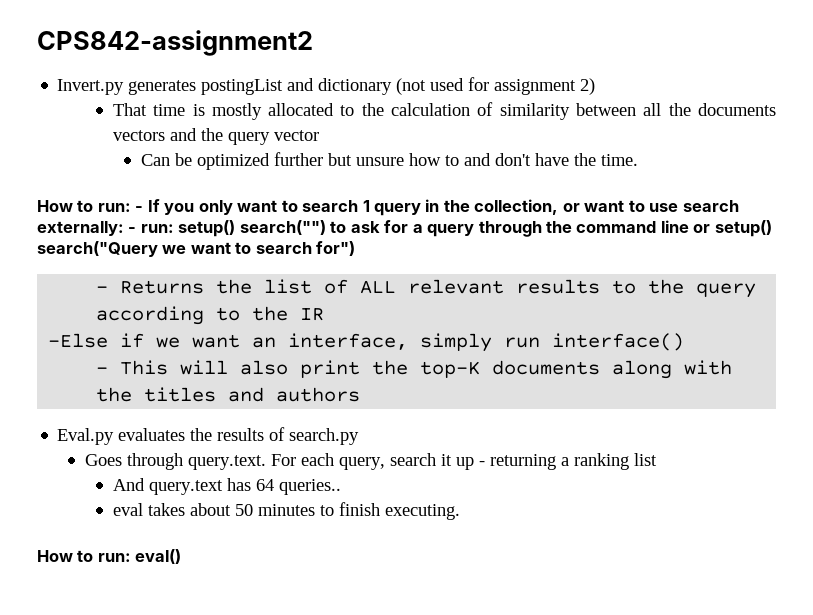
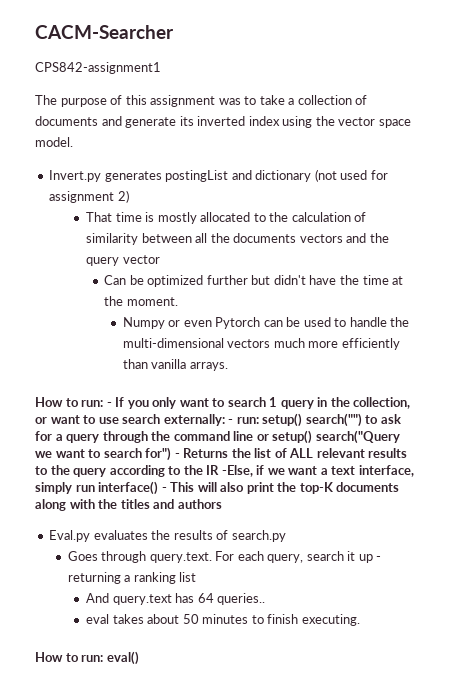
[37,30,313,56] CPS842-assignment2 -> [35,25,174,39] [35,62,161,74] [35,95,368,107] [35,116,411,128] [35,137,73,147] CACM-Searcher // CPS842-assignment1 // The purpose of this assignment was to take a collection of documents and generate its inverted index using the vector space model.
[355,153,638,166] unsure how to and don't have the time. -> [273,275,404,285] [104,296,178,306] [122,317,410,329] [122,338,400,350] [122,359,228,371] didn't have the time at the moment. // Numpy or even Pytorch can be used to handle the multi-dimensional vectors much more efficiently than vanilla arrays.
(356, 248) // -> (172, 454) none
[48,333,109,348] // -Else -> [221,465,253,477] -Else,
[252,337,277,348] an -> [320,466,356,475] a text
(685, 342) // -> (159, 488) none

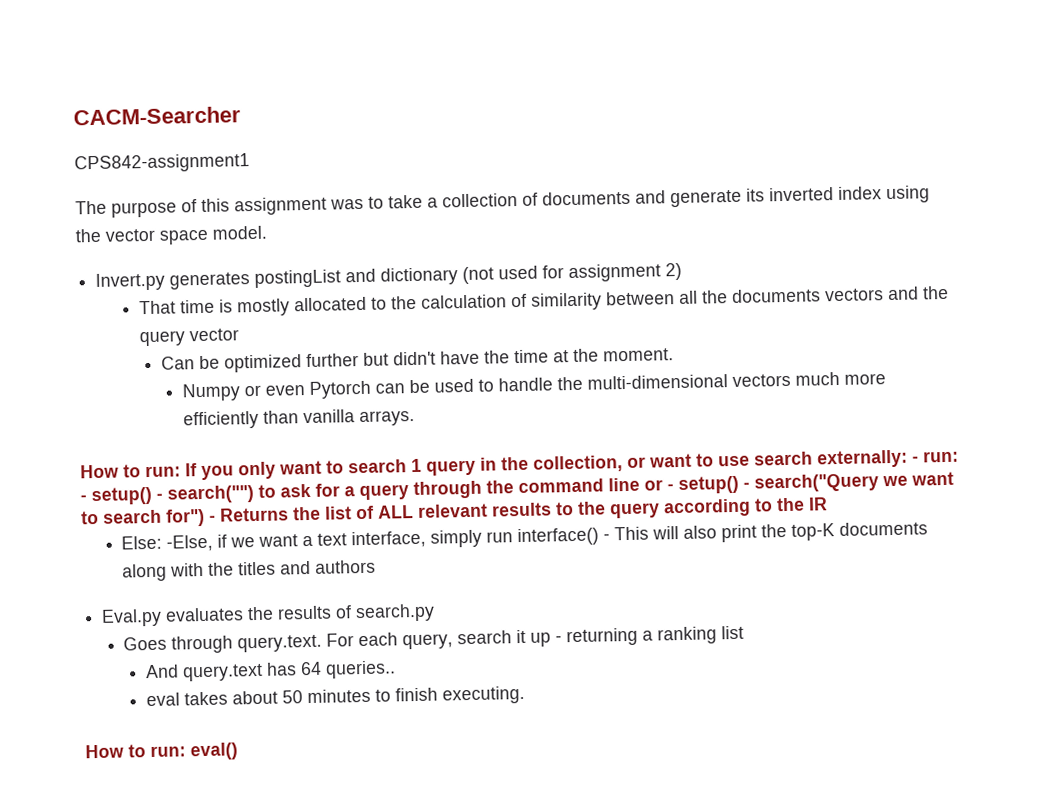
[106,402,112,407] - -> (181, 471) none
[262,413,303,427] setup() -> [80,486,163,506] - setup() -
[272,430,313,444] setup() -> [667,475,750,495] - setup() -
(220, 470) none -> [121,535,163,550] // Else:

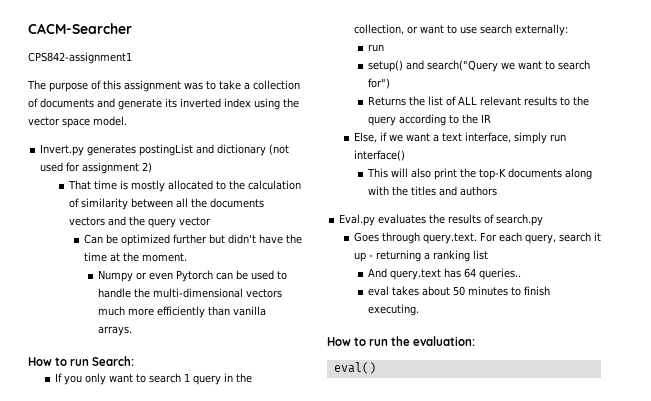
[145,465,181,478] run: -> [70,356,135,366] run Search: //
[912,450,959,463] [80,475,750,506] - run: - setup() - search("") to ask for a query through the command line or - setup() - -> [368,44,385,52] [368,60,425,72] // run // setup() and
[209,515,216,522] - -> (391, 83) //
[121,534,214,552] Else: -Else, -> [353,132,377,143] Else,
[603,533,611,541] - -> (405, 155) //
[150,745,186,758] run: -> [369,336,476,346] run the evaluation: //

